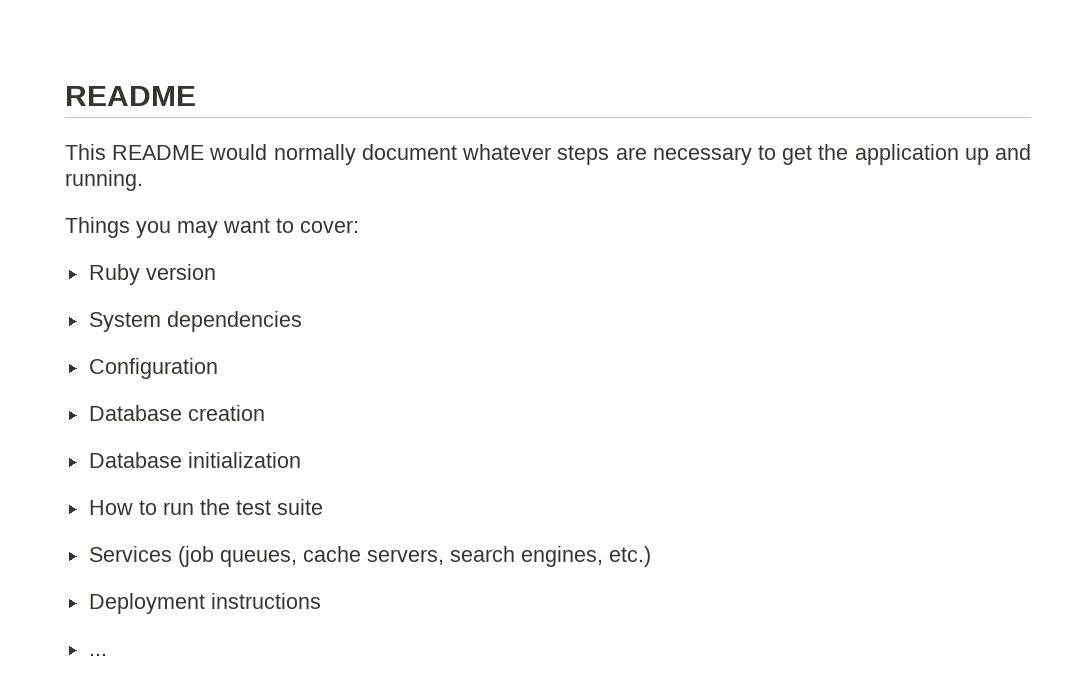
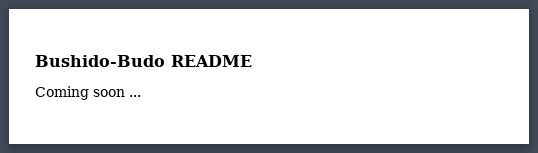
(65, 96) none -> [35,55,165,67] Bushido-Budo
[65,144,1031,165] [65,170,143,191] [65,217,359,238] [88,264,216,285] [88,311,302,332] [88,358,218,379] [88,405,265,421] [88,452,301,468] [88,499,323,515] [88,546,651,567] [88,593,321,614] This README would normally document whatever steps are necessary to get the application up and running. // Things you may want to cover: // Ruby version // System dependencies // Configuration // Database creation // Database initialization // How to run the test suite // Services (job queues, cache servers, search engines, etc.) // Deployment instructions // -> [35,86,125,100] Coming soon

